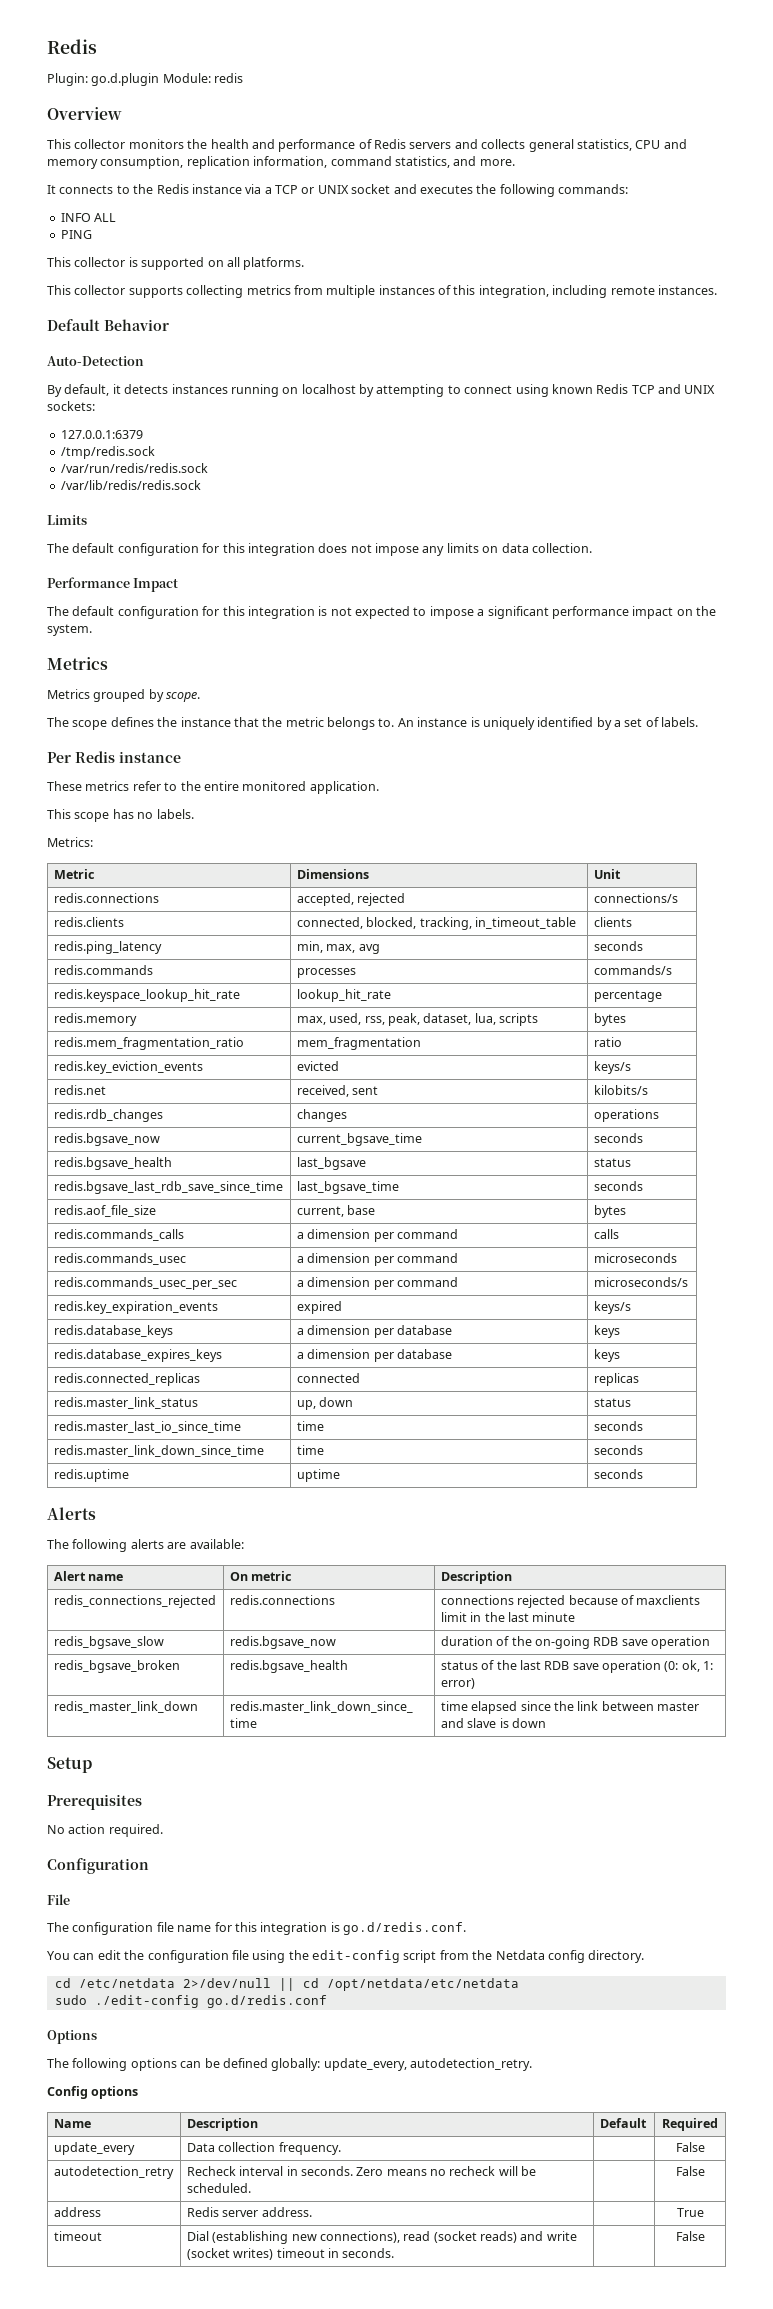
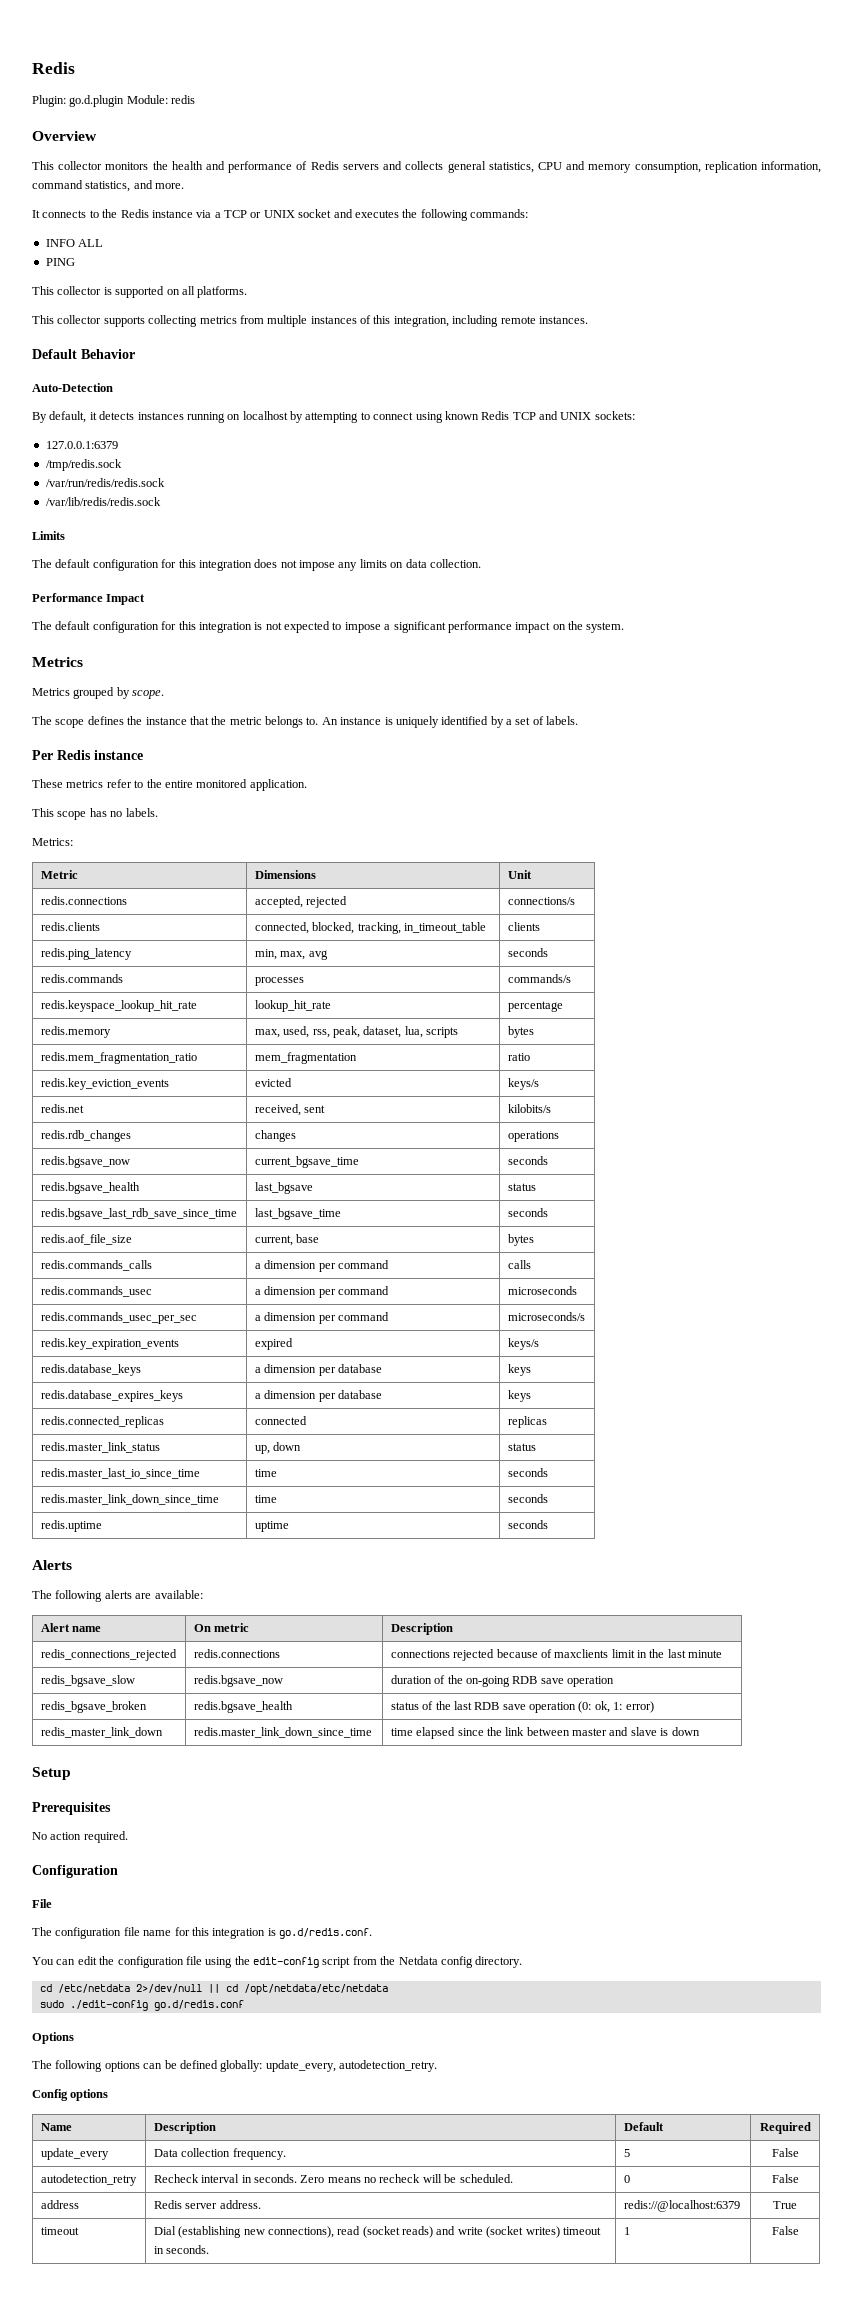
(341, 2148) none -> [623,2149,630,2157] 5
(251, 2188) none -> [623,2175,630,2183] 0
(312, 2212) none -> [623,2200,740,2212] redis://@localhost:6379
(395, 2253) none -> [623,2227,630,2235] 1

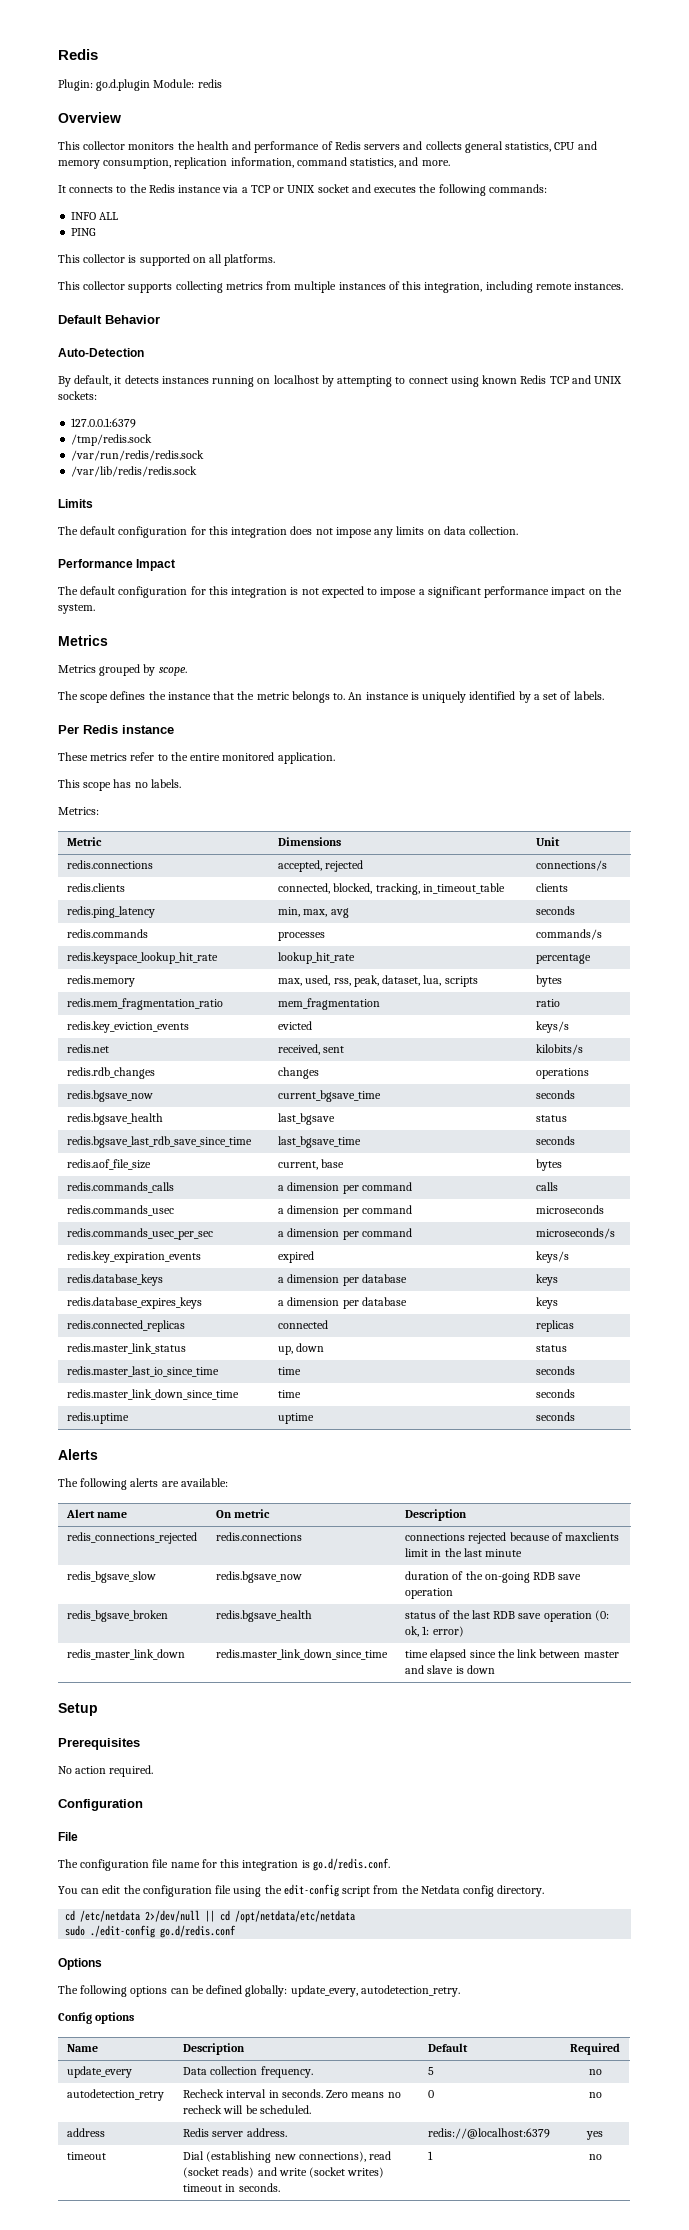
[771,2148,799,2157] False -> [588,2069,602,2075] no
[771,2174,799,2183] False -> [588,2092,602,2098] no
[773,2201,797,2209] True -> [586,2131,603,2140] yes
[771,2226,799,2235] False -> [588,2154,602,2160] no

